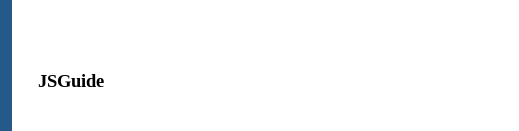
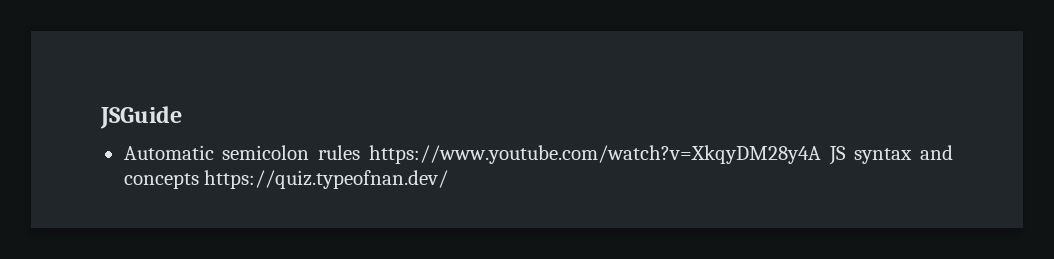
(104, 80) none -> [123,145,954,165] [123,170,449,189] // Automatic semicolon rules https://www.youtube.com/watch?v=XkqyDM28y4A JS syntax and concepts https://quiz.typeofnan.dev/

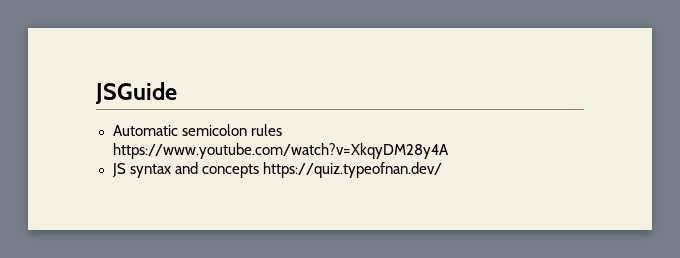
(821, 154) none -> (450, 151) //

